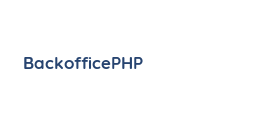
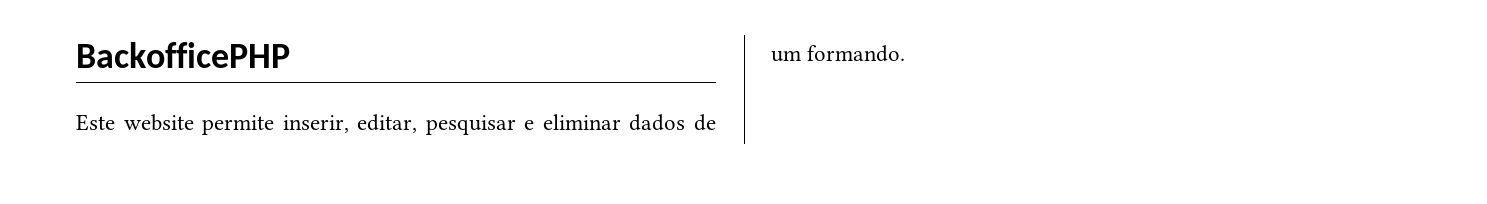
(143, 63) none -> [76,114,716,135] [771,45,906,62] // Este website permite inserir, editar, pesquisar e eliminar dados de um formando.

